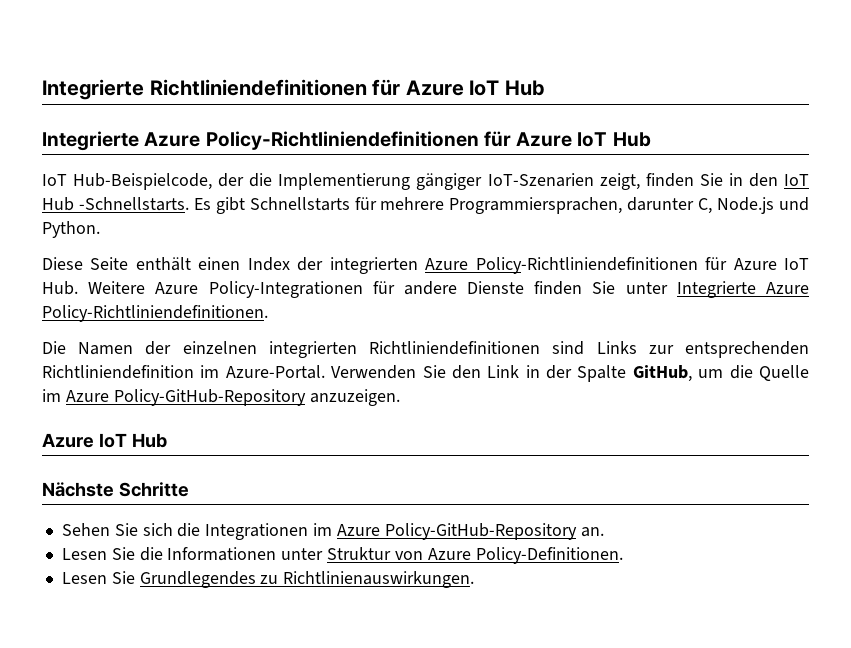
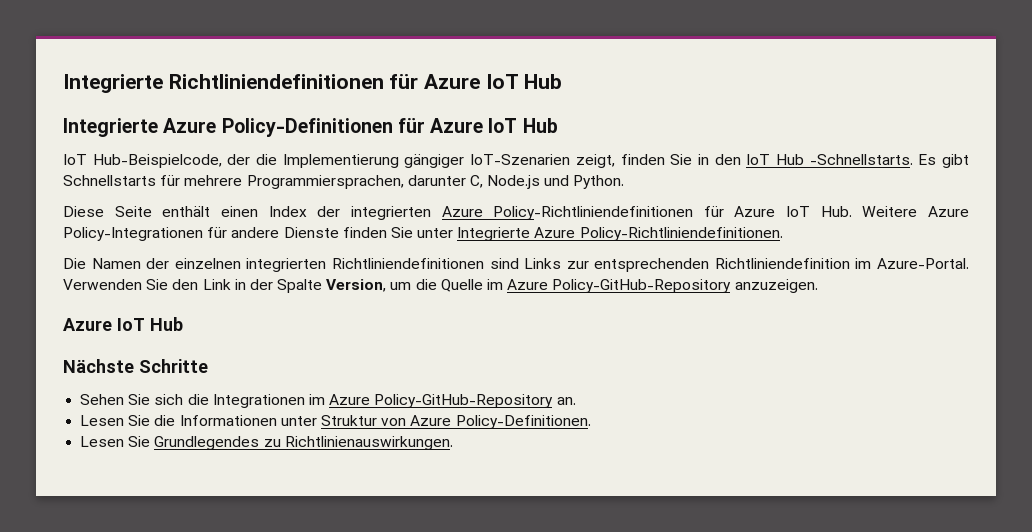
[205,131,479,150] Policy-Richtliniendefinitionen -> [221,118,393,137] Policy-Definitionen
[632,365,692,382] GitHub, -> [326,279,387,292] Version,

